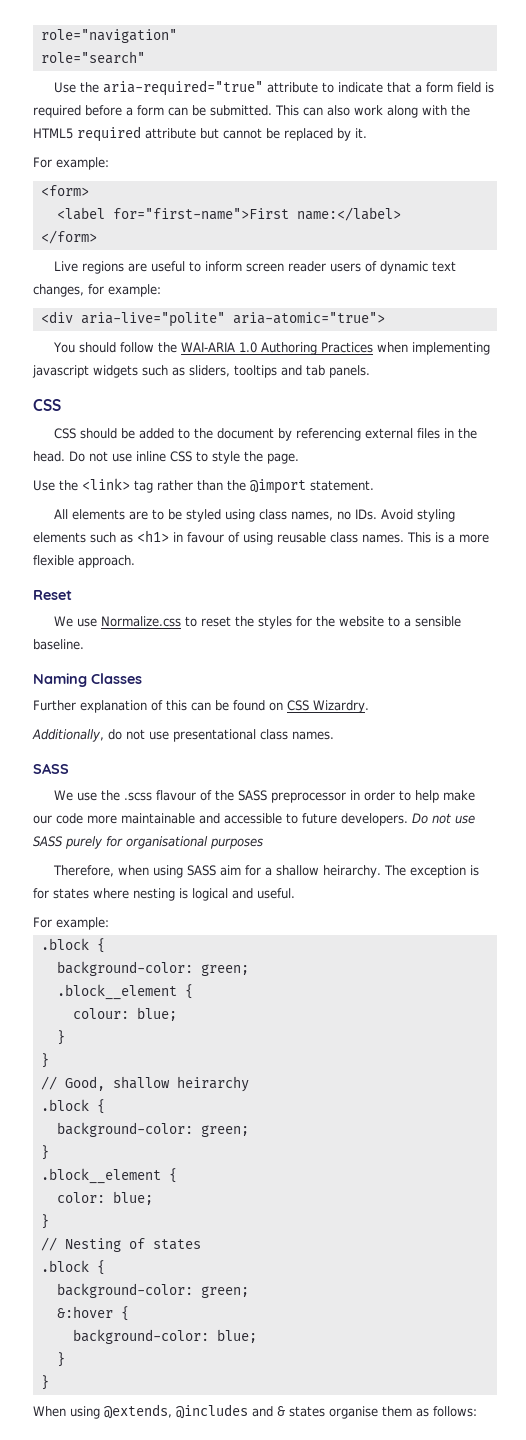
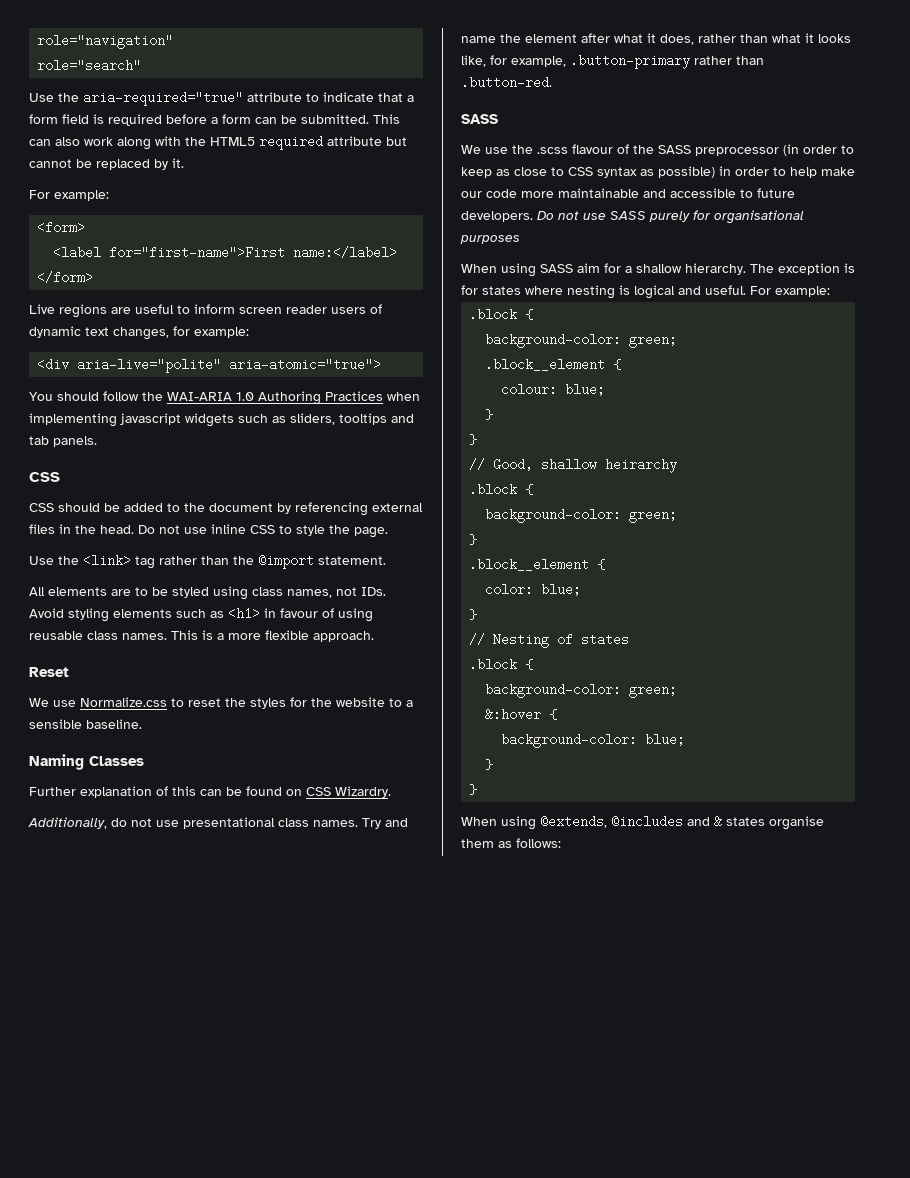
[337,511,352,520] no -> [336,587,357,596] not
(334, 735) none -> [362,818,408,829] [461,33,851,45] [461,54,764,69] [461,76,552,89] Try and name the element after what it does, rather than what it looks like, for example, .button-primary rather than .button-red.
(347, 797) none -> [783,144,854,156] [461,166,715,178] (in order to keep as close to CSS syntax as possible)
[53,865,150,877] Therefore, when -> [461,264,497,273] When
[323,865,382,878] heirarchy. -> [685,263,746,275] hierarchy.
(295, 893) // -> (746, 290) none

